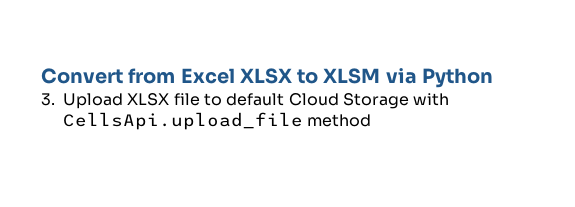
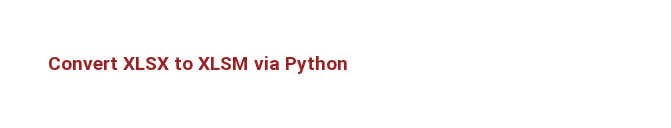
[128,68,235,84] from Excel -> (118, 63) none
[41,93,450,109] [63,112,372,130] // 3. Upload XLSX file to default Cloud Storage with CellsApi.upload_file method -> (348, 65) none

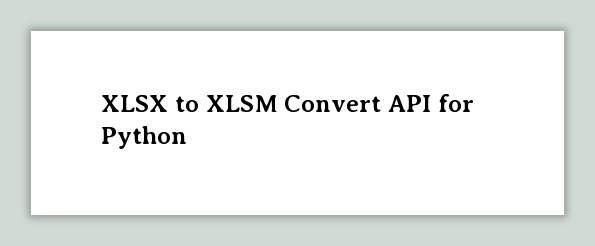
[48,57,118,70] Convert -> (101, 103) none
[253,56,280,70] via -> [284,94,474,112] Convert API for

